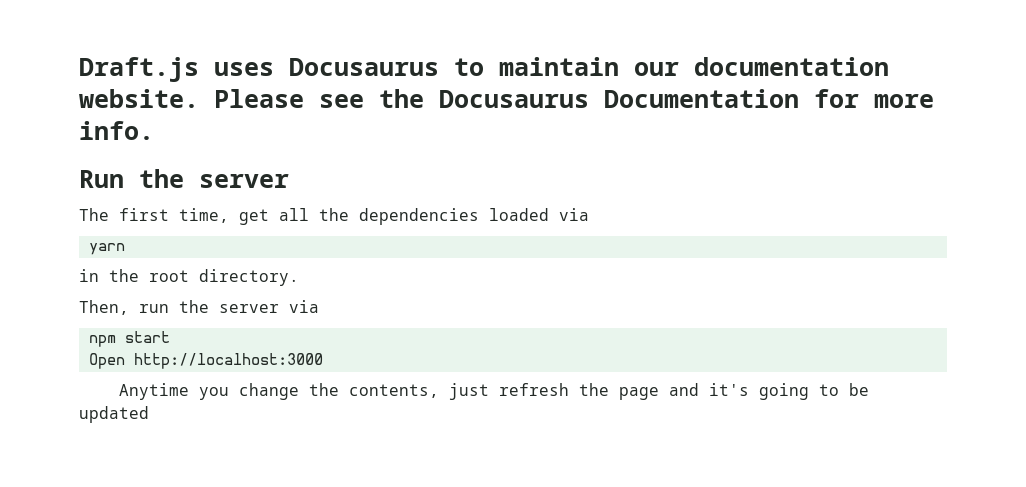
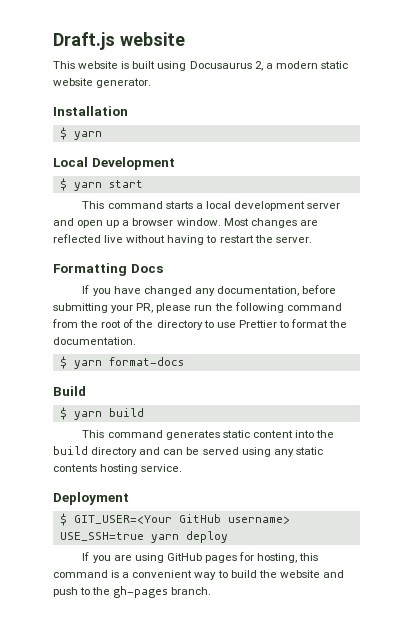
[214,57,889,76] [79,89,934,108] [79,121,154,140] [79,169,289,188] [79,208,589,225] [88,243,125,255] [79,269,299,286] [79,300,319,315] [88,331,170,347] [88,353,323,369] [118,383,869,400] [79,406,149,423] uses Docusaurus to maintain our documentation website. Please see the Docusaurus Documentation for more info. // Run the server // The first time, get all the dependencies loaded via // yarn // in the root directory. // Then, run the server via // npm start // Open http://localhost:3000 // Anytime you change the contents, just refresh the page and it's going to be updated -> [120,32,185,46] [53,61,348,71] [53,78,152,88] [53,106,128,116] [59,127,102,140] [53,157,175,170] [59,178,143,191] [82,201,341,211] [53,218,318,228] [53,234,312,245] [53,263,163,276] [82,285,337,296] [53,302,342,313] [52,319,348,330] [53,337,136,345] [59,356,184,369] [53,386,86,396] [59,407,144,420] [82,430,335,440] [53,446,323,457] [53,464,183,474] [53,492,129,505] [59,513,290,526] [59,531,228,543] [82,552,319,563] [53,570,344,580] [53,586,212,598] website // This website is built using Docusaurus 2, a modern static website generator. // Installation // $ yarn // Local Development // $ yarn start // This command starts a local development server and open up a browser window. Most changes are reflected live without having to restart the server. // Formatting Docs // If you have changed any documentation, before submitting your PR, please run the following command from the root of the directory to use Prettier to format the documentation. // $ yarn format-docs // Build // $ yarn build // This command generates static content into the build directory and can be served using any static contents hosting service. // Deployment // $ GIT_USER=<Your GitHub username> USE_SSH=true yarn deploy // If you are using GitHub pages for hosting, this command is a convenient way to build the website and push to the gh-pages branch.

